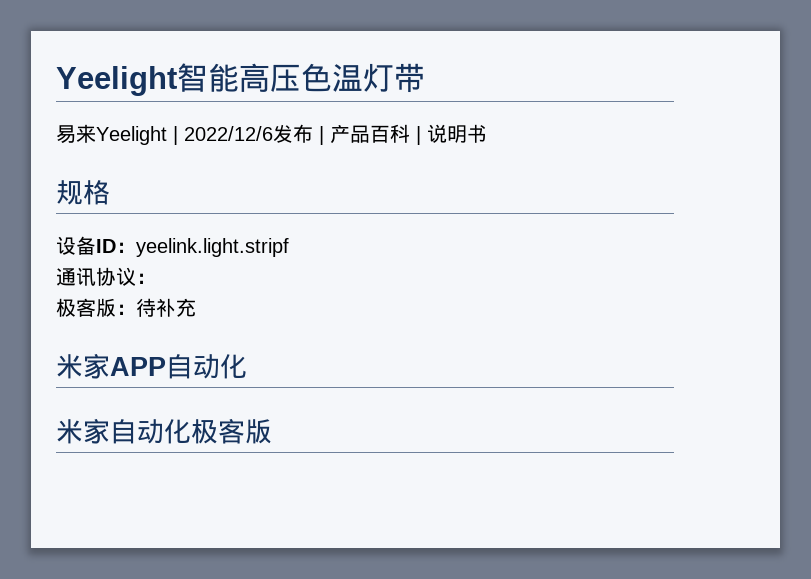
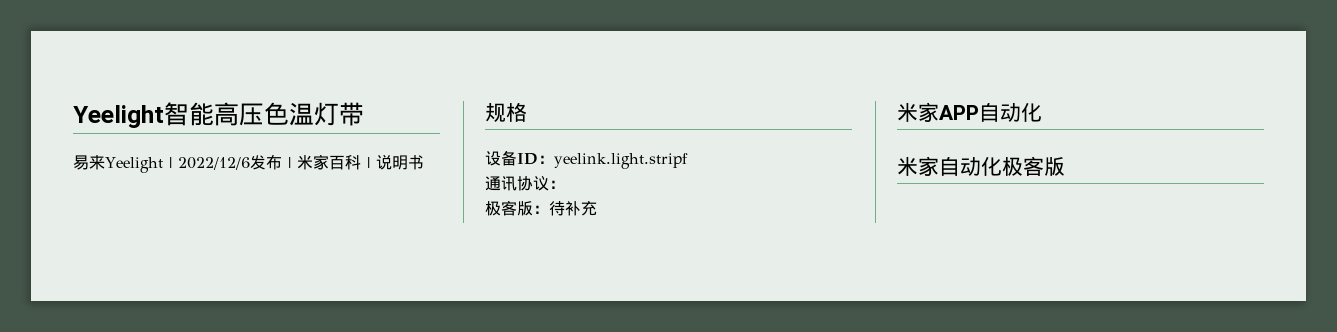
[330,124,370,143] 产品 -> [296,154,329,170] 米家

